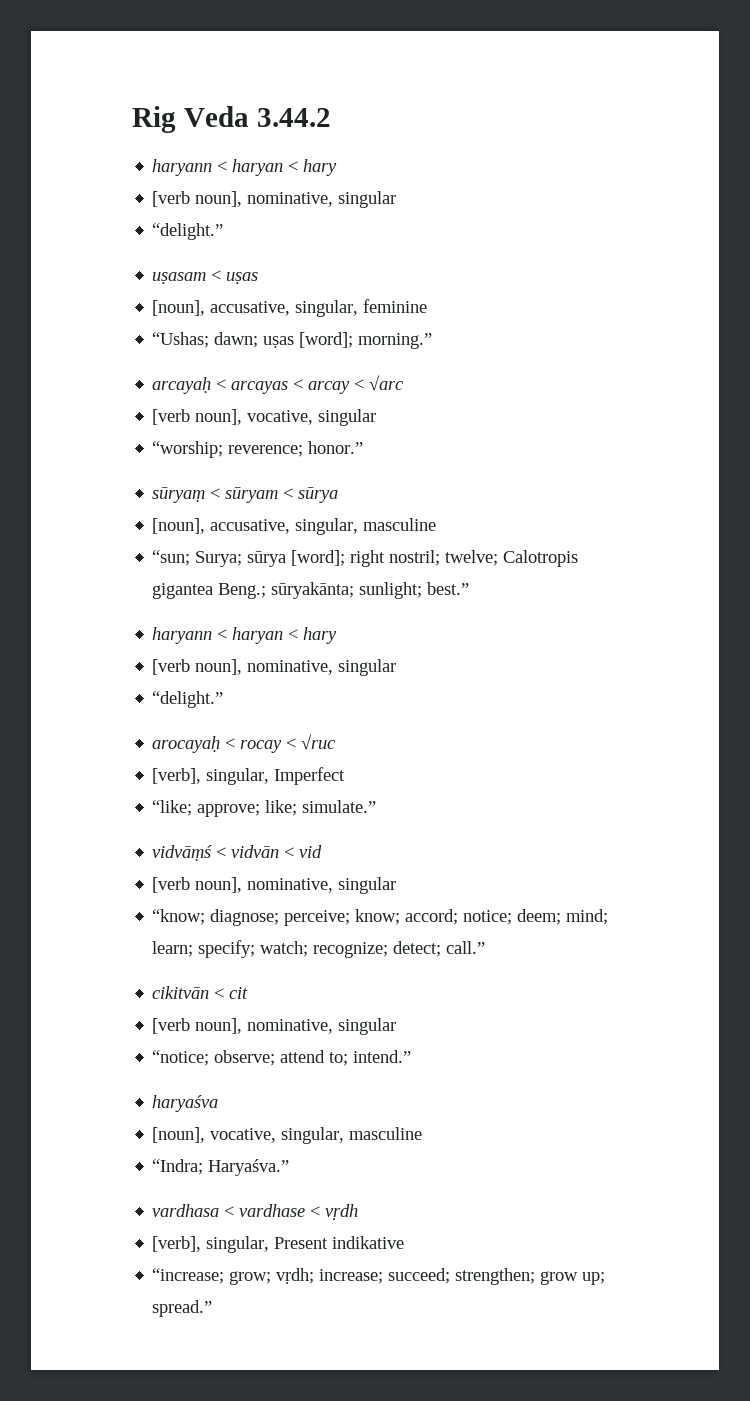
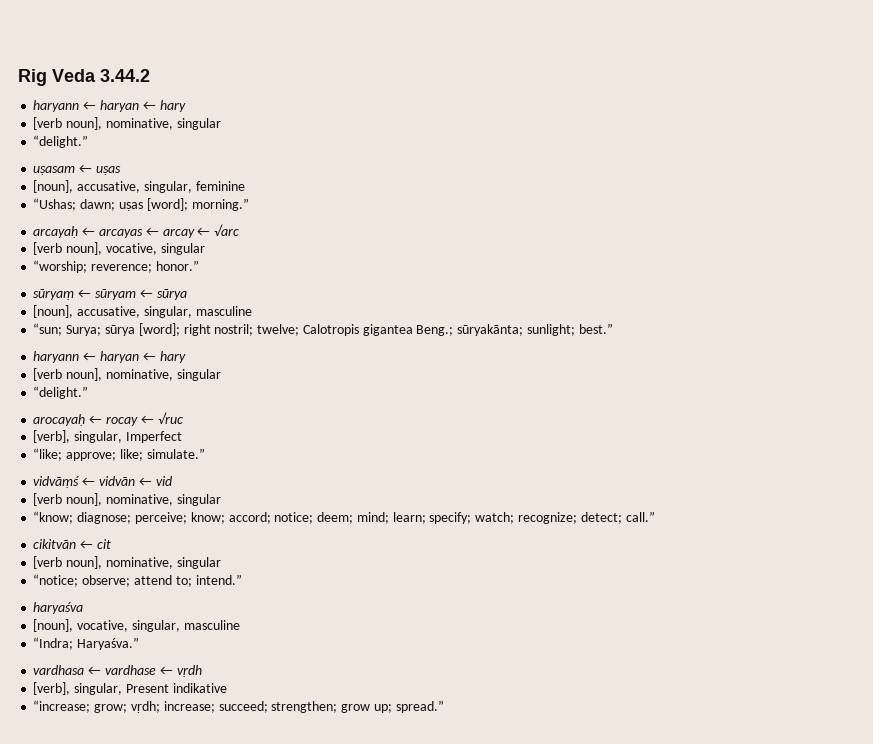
[217,159,299,176] < haryan < -> [83,100,156,112] ← haryan ←
[211,270,222,281] < -> [79,164,93,173] ←
[216,379,365,394] < arcayas < arcay < -> [82,227,211,238] ← arcayas ← arcay ←
[210,487,294,503] < sūryam < -> [78,289,153,300] ← sūryam ←
[217,627,299,644] < haryan < -> [83,351,156,363] ← haryan ←
[225,738,297,753] < rocay < -> [89,415,154,426] ← rocay ←
[216,845,295,858] < vidvān < -> [82,476,152,486] ← vidvān ←
[214,988,225,999] < -> [80,540,94,549] ←
[224,1204,321,1217] < vardhase < -> [88,665,173,675] ← vardhase ←

